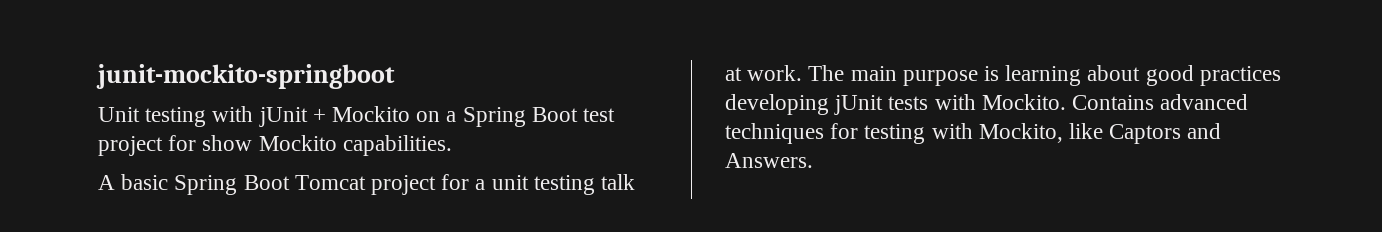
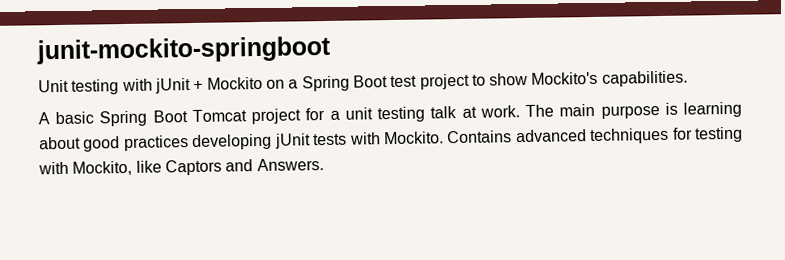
[168,135,337,151] for show Mockito -> [471,71,599,86] to show Mockito's

